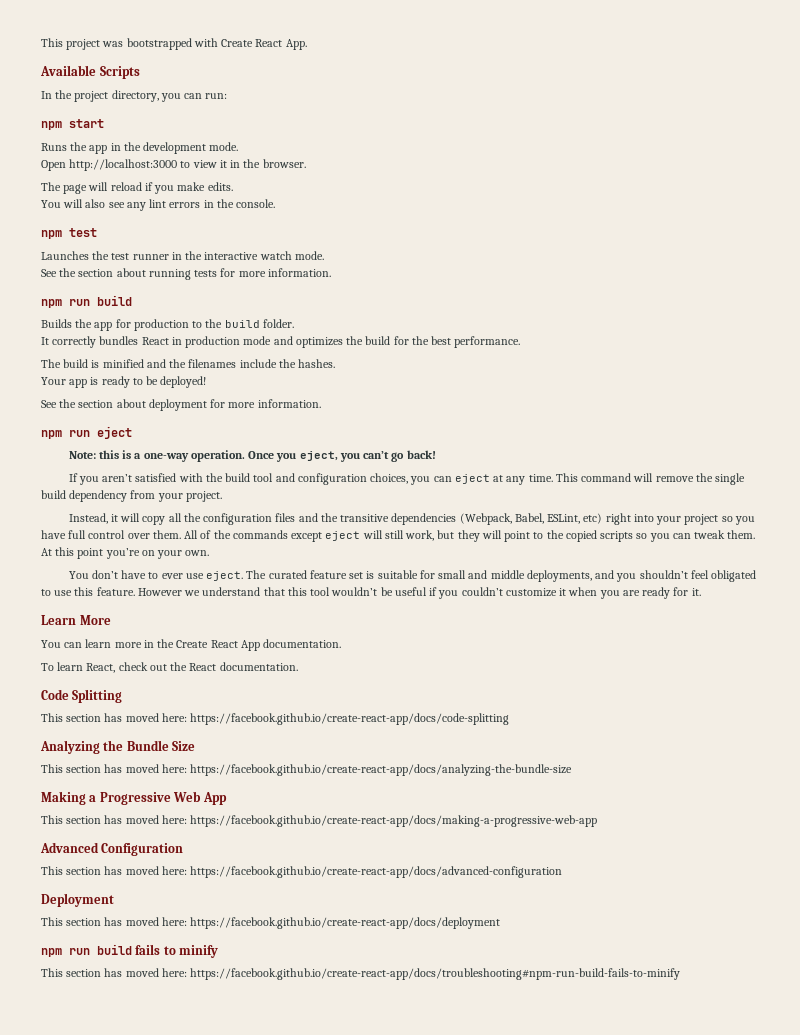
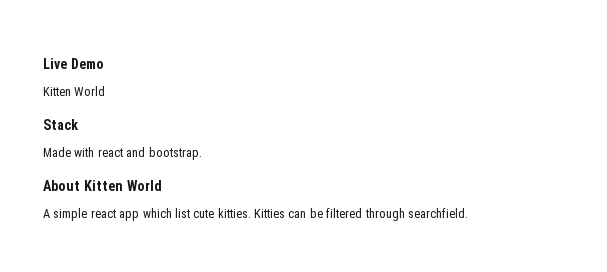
[41,38,307,50] [40,65,140,79] [41,90,228,102] [41,119,104,130] [41,142,239,154] [41,159,306,171] [41,182,233,194] [41,199,276,211] [41,228,97,239] [41,251,324,260] [41,268,331,280] [41,295,132,308] [41,319,294,331] [41,336,521,348] [41,359,336,368] [41,376,207,388] [41,399,321,411] [41,426,132,439] [68,450,436,462] [68,473,746,485] [41,490,222,502] [68,513,755,525] [41,530,756,542] [41,547,210,559] [68,570,757,582] [41,587,701,599] [41,615,111,625] [41,639,342,651] [41,662,298,673] [41,689,123,703] [41,713,510,725] [40,740,196,754] [41,764,573,776] [41,791,227,805] [41,815,598,827] [40,842,184,856] [41,866,563,878] [41,893,114,907] [41,917,501,929] [41,944,219,958] [41,968,681,980] This project was bootstrapped with Create React App. // Available Scripts // In the project directory, you can run: // npm start // Runs the app in the development mode. // Open http://localhost:3000 to view it in the browser. // The page will reload if you make edits. // You will also see any lint errors in the console. // npm test // Launches the test runner in the interactive watch mode. // See the section about running tests for more information. // npm run build // Builds the app for production to the build folder. // It correctly bundles React in production mode and optimizes the build for the best performance. // The build is minified and the filenames include the hashes. // Your app is ready to be deployed! // See the section about deployment for more information. // npm run eject // Note: this is a one-way operation. Once you eject, you can’t go back! // If you aren’t satisfied with the build tool and configuration choices, you can eject at any time. This command will remove the single build dependency from your project. // Instead, it will copy all the configuration files and the transitive dependencies (Webpack, Babel, ESLint, etc) right into your project so you have full control over them. All of the commands except eject will still work, but they will point to the copied scripts so you can tweak them. At this point you’re on your own. // You don’t have to ever use eject. The curated feature set is suitable for small and middle deployments, and you shouldn’t feel obligated to use this feature. However we understand that this tool wouldn’t be useful if you couldn’t customize it when you are ready for it. // Learn More // You can learn more in the Create React App documentation. // To learn React, check out the React documentation. // Code Splitting // This section has moved here: https://facebook.github.io/create-react-app/docs/code-splitting // Analyzing the Bundle Size // This section has moved here: https://facebook.github.io/create-react-app/docs/analyzing-the-bundle-size // Making a Progressive Web App // This section has moved here: https://facebook.github.io/create-react-app/docs/making-a-progressive-web-app // Advanced Configuration // This section has moved here: https://facebook.github.io/create-react-app/docs/advanced-configuration // Deployment // This section has moved here: https://facebook.github.io/create-react-app/docs/deployment // npm run build fails to minify // This section has moved here: https://facebook.github.io/create-react-app/docs/troubleshooting#npm-run-build-fails-to-minify -> [43,58,104,69] [43,86,106,96] [43,119,79,130] [43,147,202,160] [43,180,162,191] [43,208,468,221] Live Demo // Kitten World // Stack // Made with react and bootstrap. // About Kitten World // A simple react app which list cute kitties. Kitties can be filtered through searchfield.

